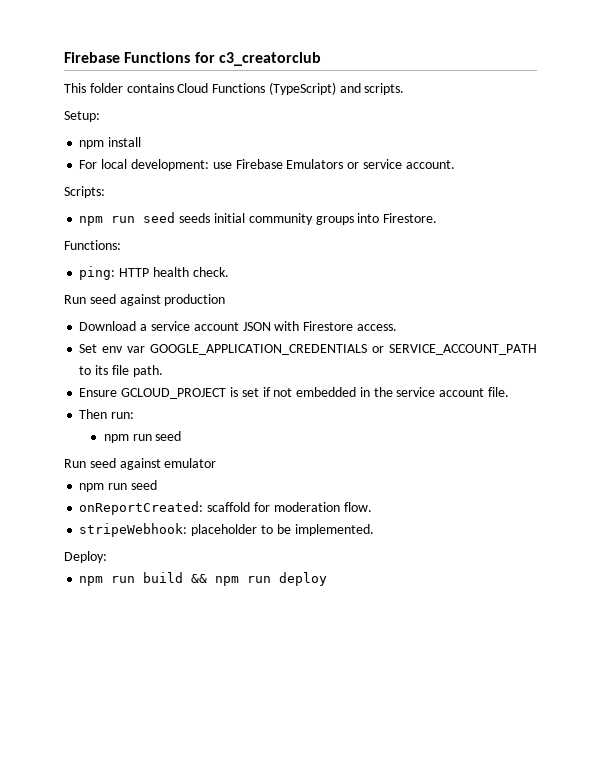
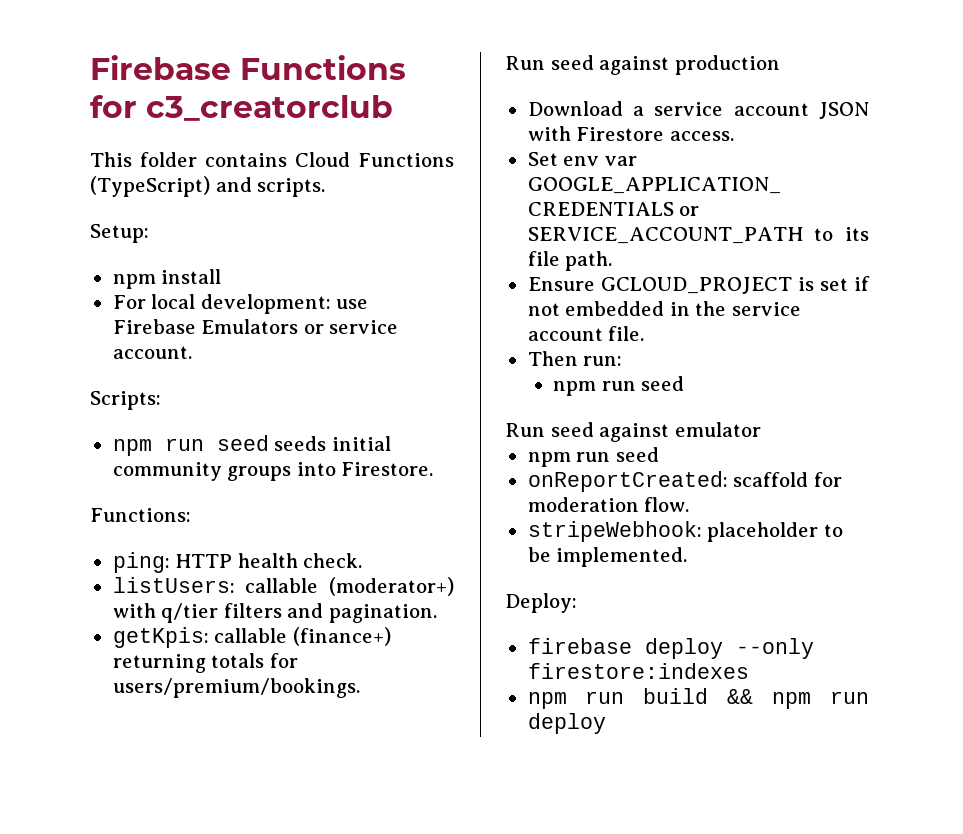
(229, 272) none -> [112,577,454,596] [112,603,437,623] [112,627,391,648] [112,653,298,673] [112,678,360,698] // listUsers: callable (moderator+) with q/tier filters and pagination. // getKpis: callable (finance+) returning totals for users/premium/bookings.
(107, 557) none -> [527,638,814,659] [527,663,749,679] // firebase deploy --only firestore:indexes

